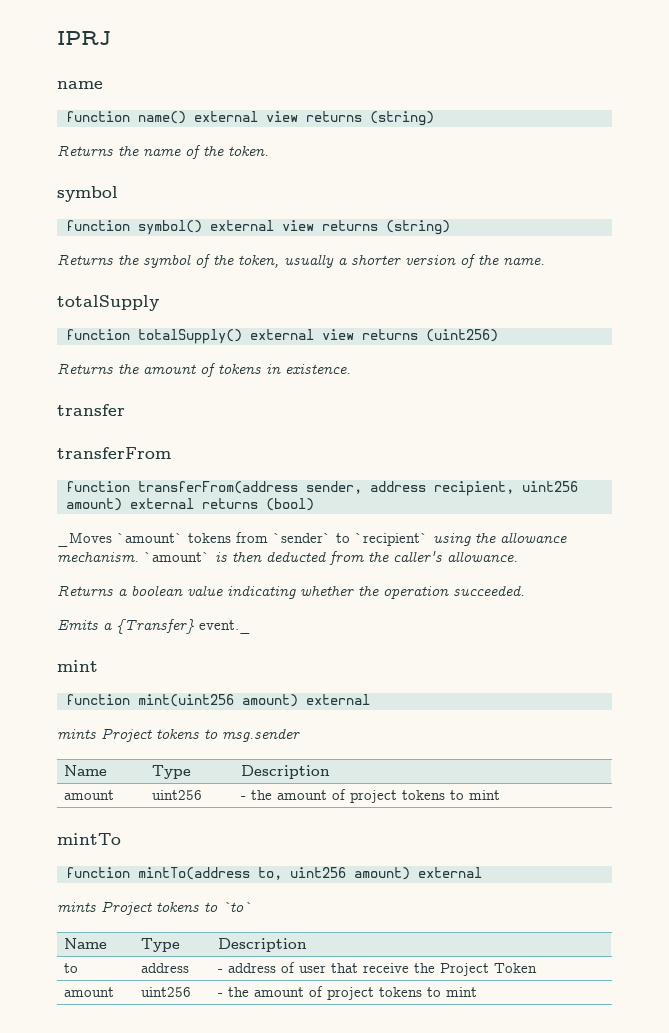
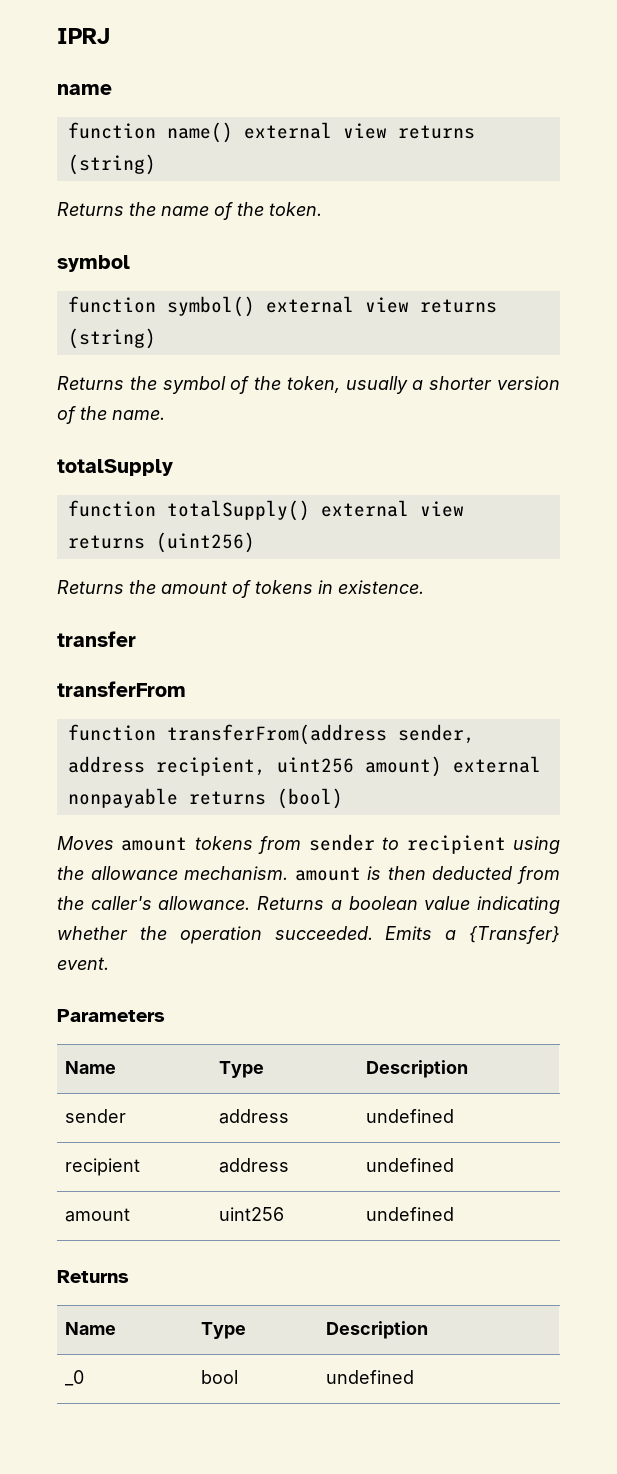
(194, 503) none -> [67,788,178,808] nonpayable
[57,532,428,547] _Moves `amount` tokens from `sender` to `recipient` -> [57,834,506,854] Moves amount tokens from sender to recipient
[144,552,210,562] `amount` -> [294,867,361,881] amount
(518, 556) // -> (251, 903) none
(525, 590) // -> (373, 933) none
[199,620,251,634] [57,660,98,672] [66,694,370,707] [57,728,300,742] [63,765,107,776] [151,765,191,779] [240,765,330,779] [63,790,114,800] [151,790,202,800] [240,789,500,803] [57,833,121,845] [66,867,482,880] [57,901,251,915] [63,938,107,949] [140,938,180,952] [217,938,307,952] [63,963,78,973] [140,963,189,973] [217,962,537,976] [63,987,114,997] [140,987,191,997] [217,986,477,1000] event._ // mint // function mint(uint256 amount) external // mints Project tokens to msg.sender // Name | Type | Description // amount | uint256 | - the amount of project tokens to mint // mintTo // function mintTo(address to, uint256 amount) external // mints Project tokens to `to` // Name | Type | Description // to | address | - address of user that receive the Project Token // amount | uint256 | - the amount of project tokens to mint -> [57,957,109,970] [57,1009,165,1022] [64,1061,116,1074] [218,1061,264,1078] [365,1060,468,1078] [64,1109,126,1123] [218,1109,289,1124] [365,1109,454,1123] [64,1158,140,1176] [218,1158,289,1173] [365,1158,454,1172] [64,1208,130,1222] [218,1207,284,1221] [365,1207,454,1221] [57,1270,129,1283] [64,1322,116,1335] [200,1322,246,1339] [325,1321,428,1339] [64,1370,84,1386] [200,1370,238,1384] [325,1370,414,1384] event. // Parameters // Name | Type | Description // sender | address | undefined // recipient | address | undefined // amount | uint256 | undefined // Returns // Name | Type | Description // _0 | bool | undefined

